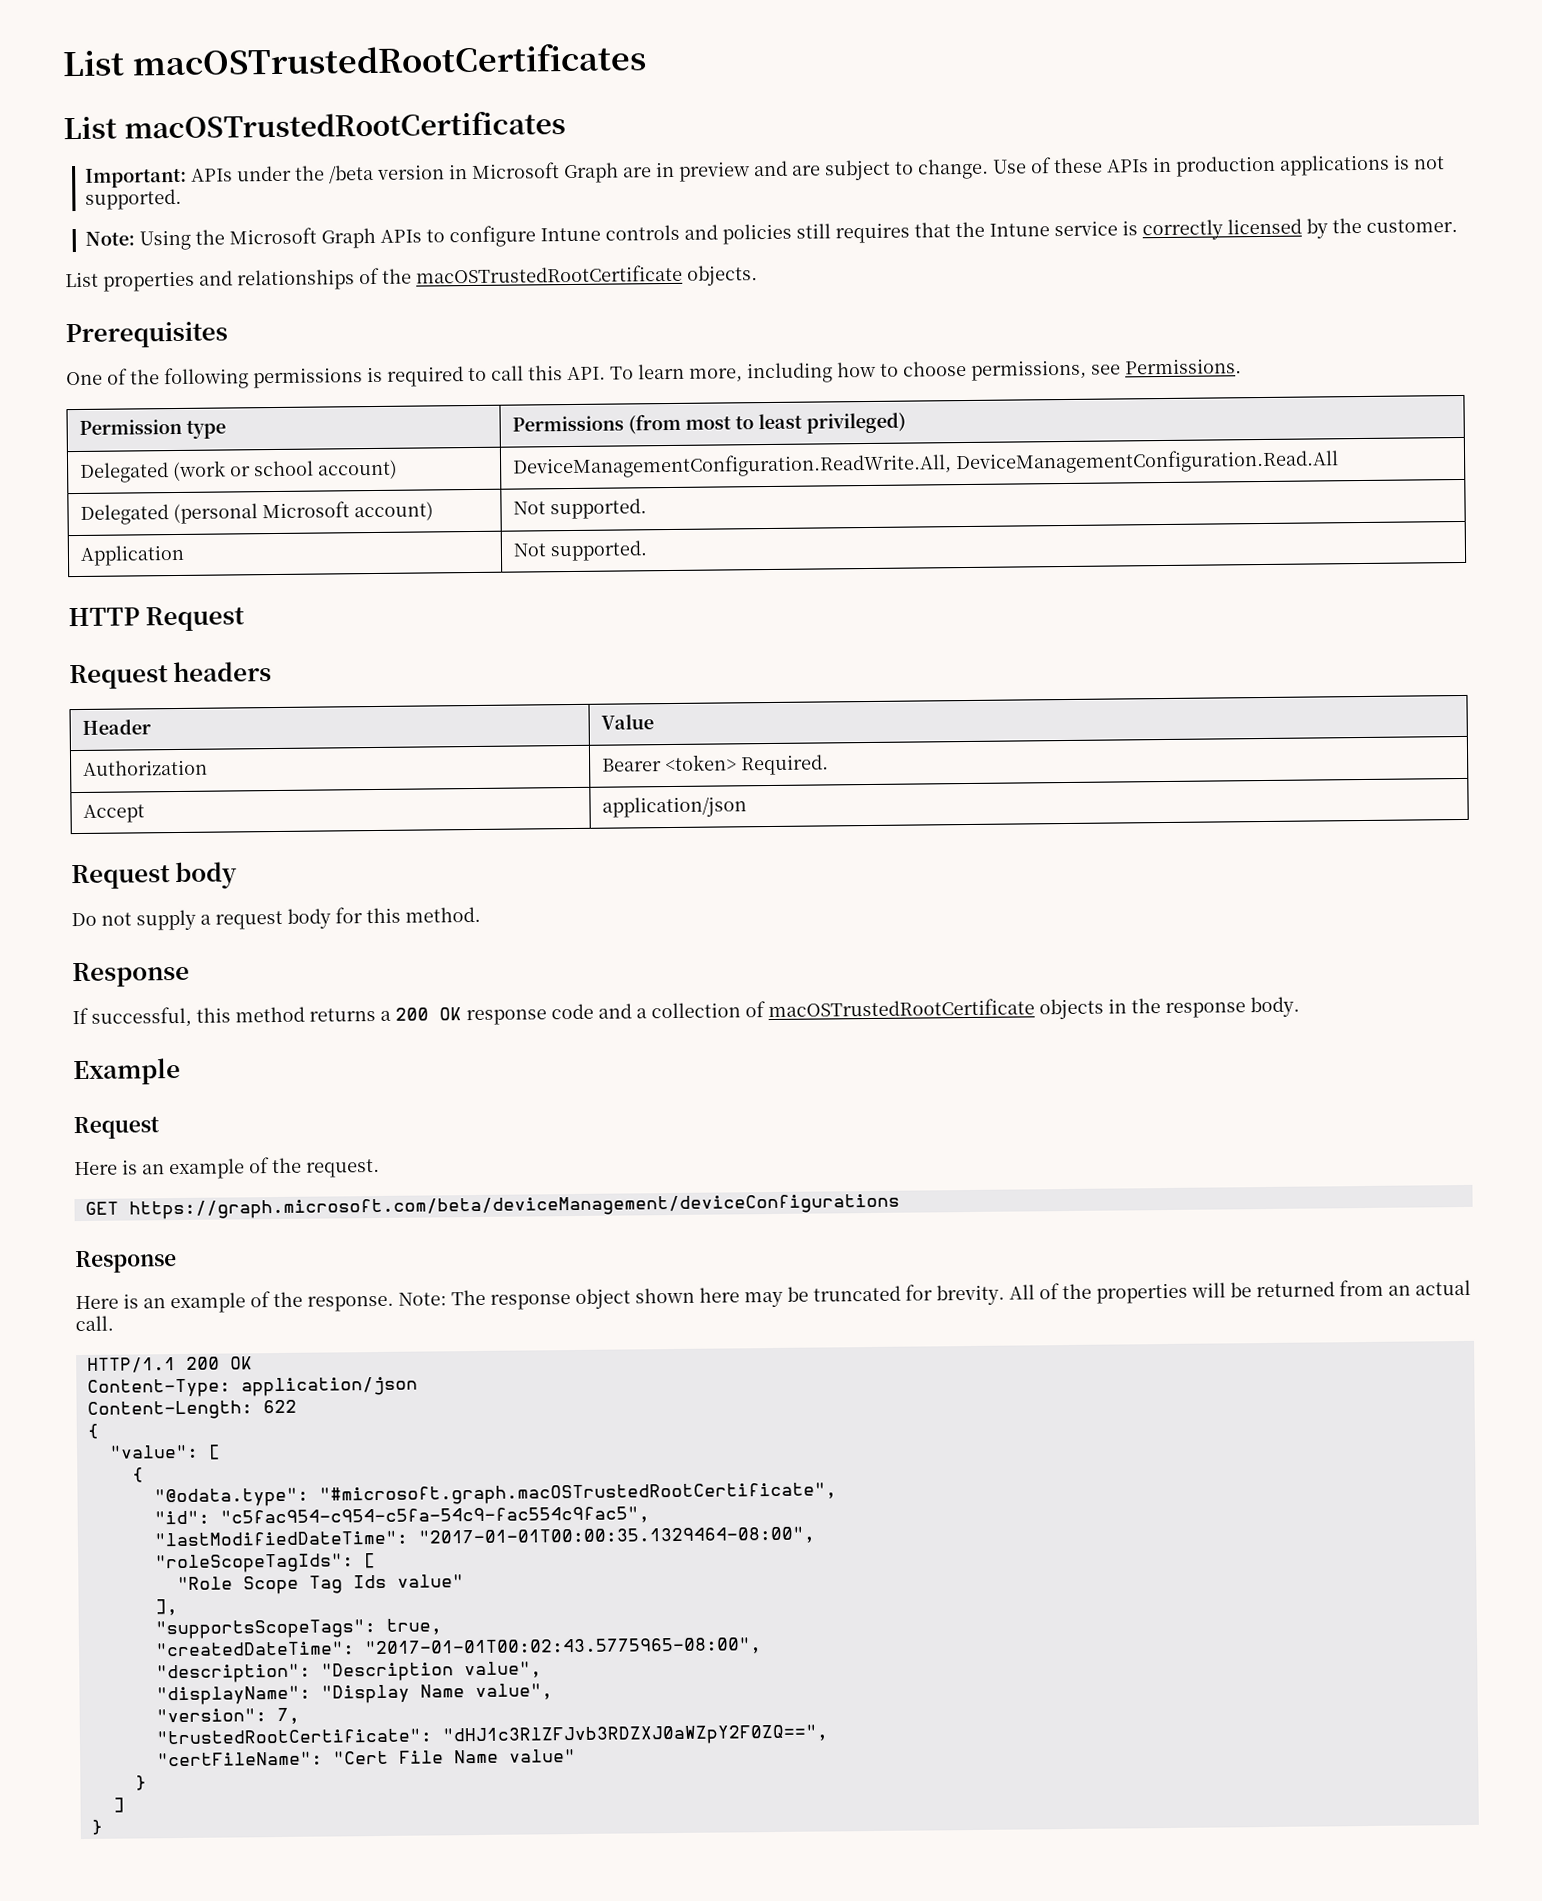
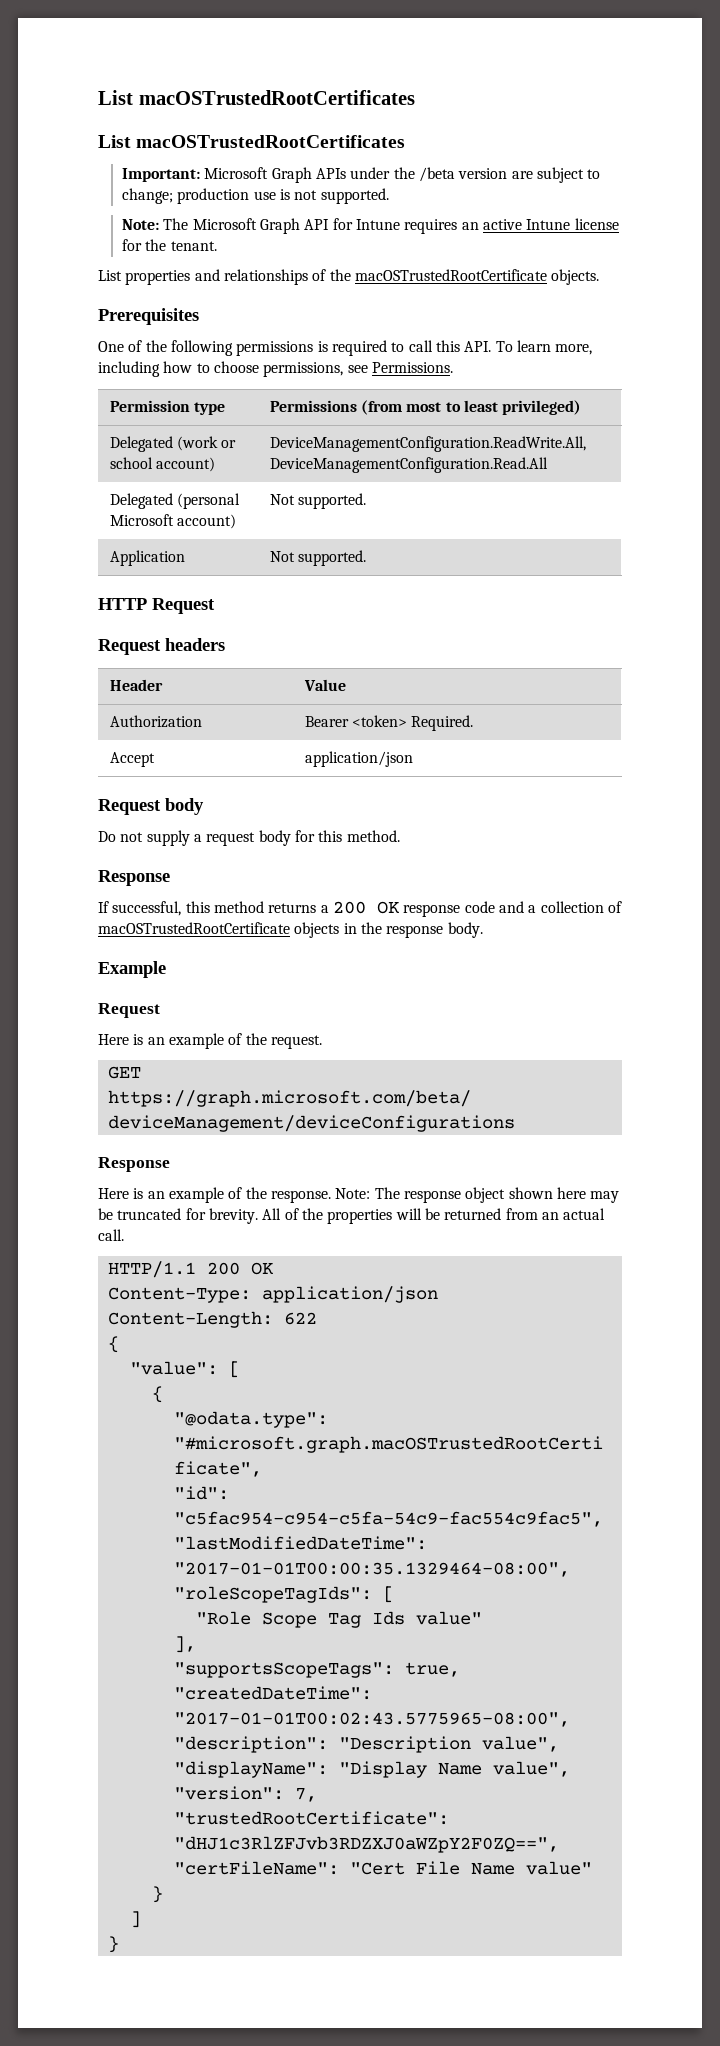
(187, 177) none -> [204,167,312,183] Microsoft Graph
[448,154,1445,184] [84,188,182,210] [84,217,1458,251] in Microsoft Graph are in preview and are subject to change. Use of these APIs in production applications is not supported. // Note: Using the Microsoft Graph APIs to configure Intune controls and policies still requires that the Intune service is correctly licensed by the customer. -> [511,167,601,183] [121,188,389,204] [121,218,619,234] [121,239,217,251] are subject to change; production use is not supported. // Note: The Microsoft Graph API for Intune requires an active Intune license for the tenant.

